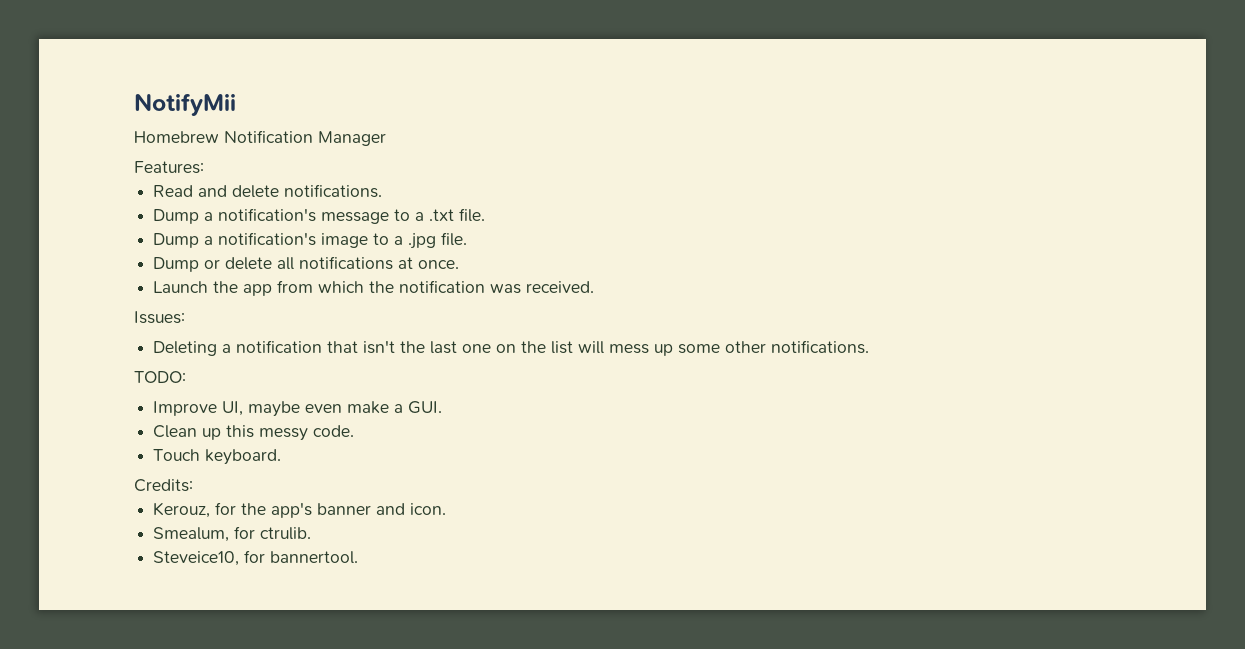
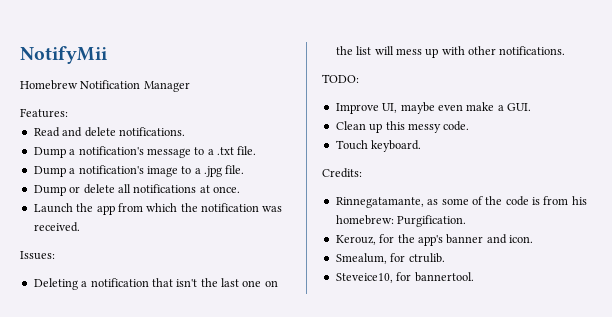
[678,344,721,354] some -> [441,46,465,55] with
(193, 485) none -> [335,196,587,208] [335,215,467,227] // Rinnegatamante, as some of the code is from his homebrew: Purgification.

